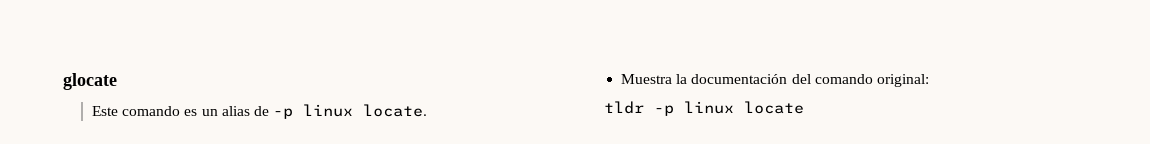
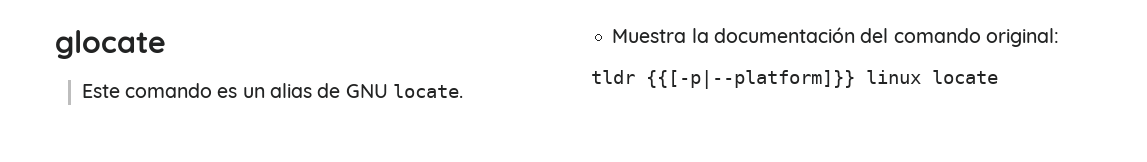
[273,104,354,119] -p linux -> [345,84,388,98] GNU
[654,105,674,116] -p -> [646,70,855,89] {{[-p|--platform]}}

